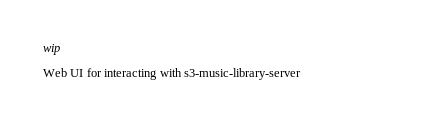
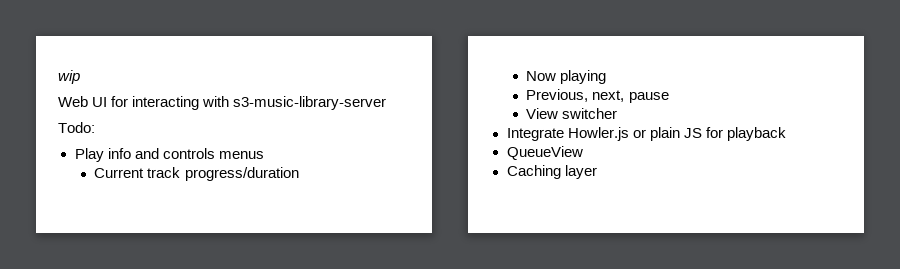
(301, 74) none -> [58,122,95,133] [74,148,264,162] [94,167,299,181] [526,70,607,84] [526,89,669,103] [526,108,618,119] [506,127,786,141] [506,146,583,160] [506,165,597,179] // Todo: // Play info and controls menus // Current track progress/duration // Now playing // Previous, next, pause // View switcher // Integrate Howler.js or plain JS for playback // QueueView // Caching layer

